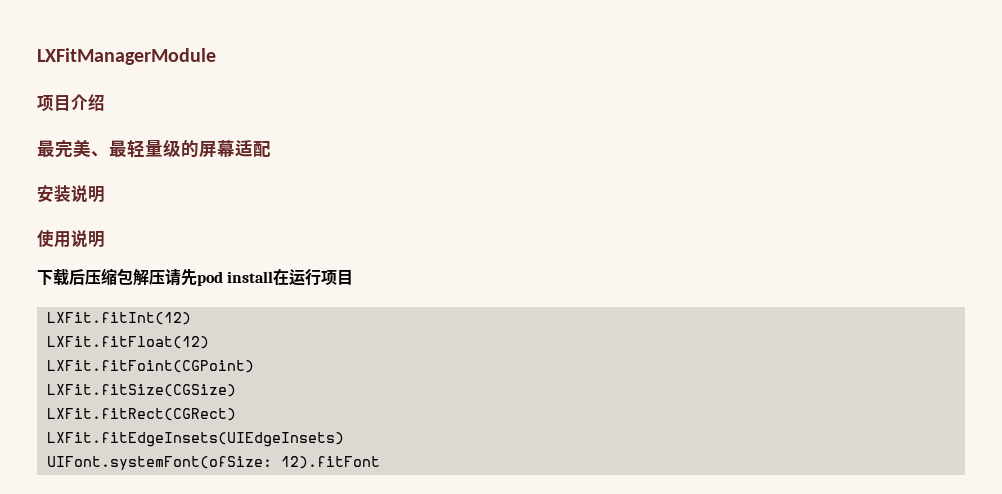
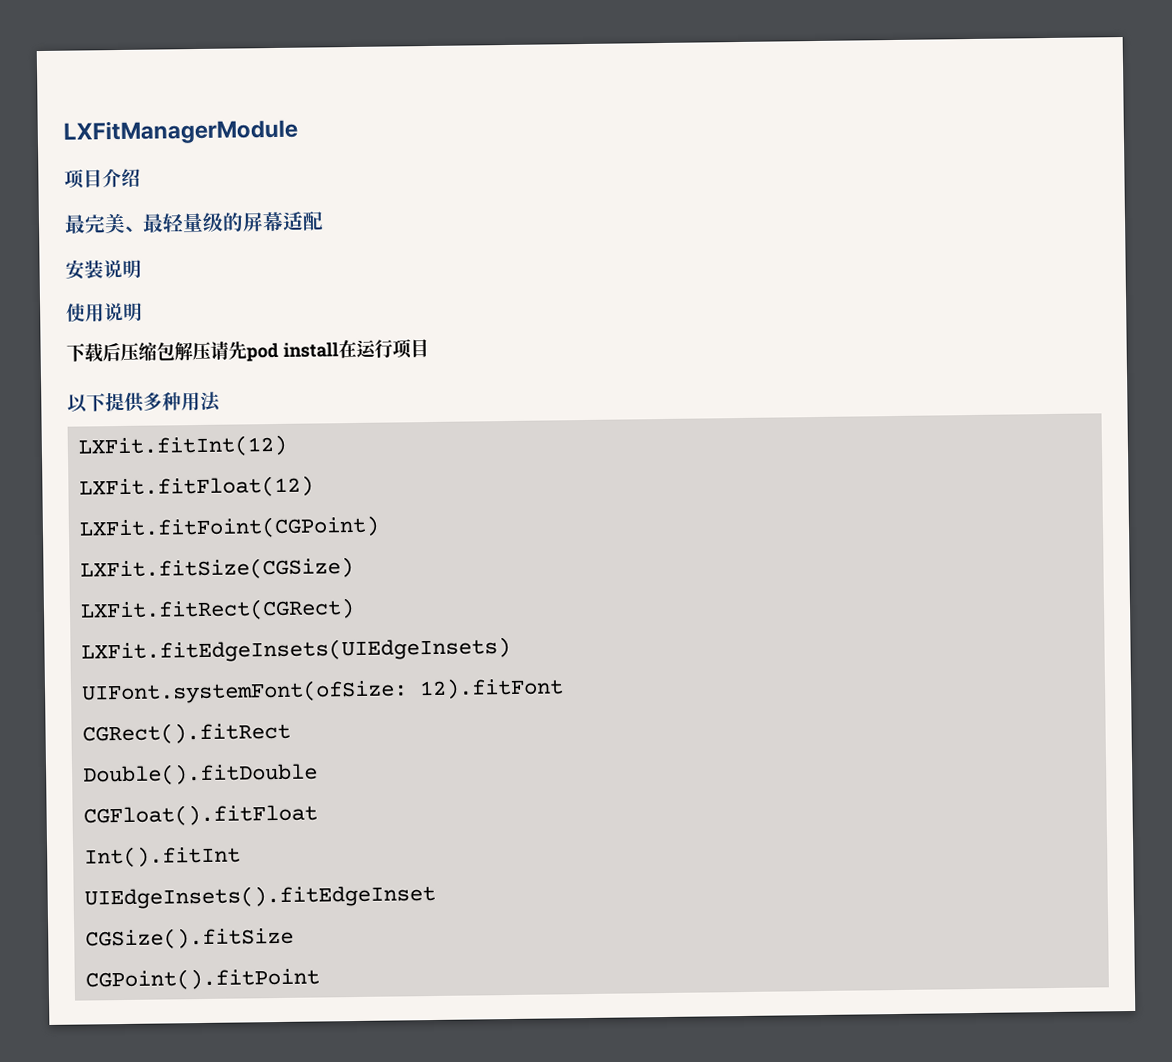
(354, 277) none -> [67,391,221,413] // 以下提供多种用法
(380, 462) none -> [81,721,291,745] [81,762,318,786] [82,803,318,827] [83,845,241,868] [83,883,436,910] [84,926,294,950] [84,967,320,991] // CGRect().fitRect // Double().fitDouble // CGFloat().fitFloat // Int().fitInt // UIEdgeInsets().fitEdgeInset // CGSize().fitSize // CGPoint().fitPoint

